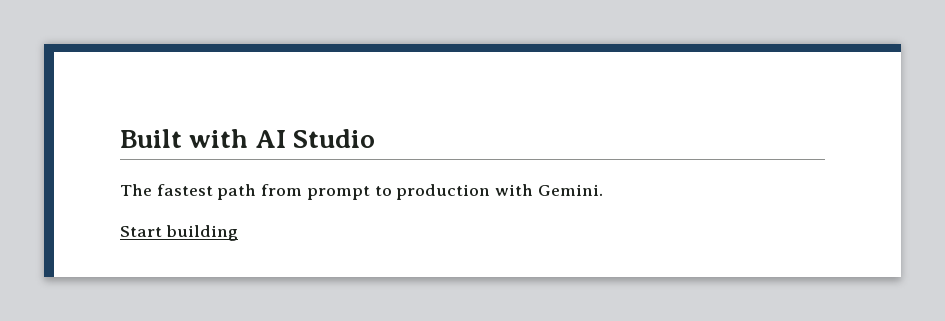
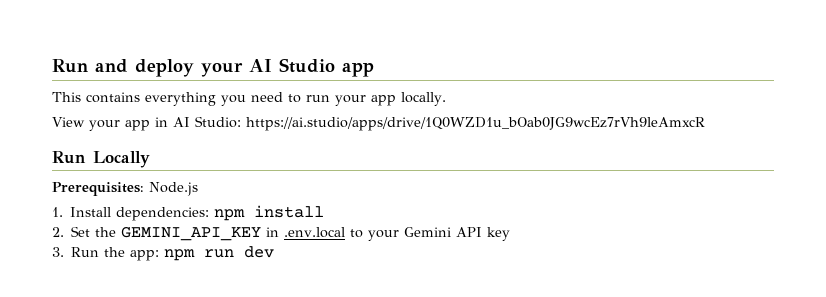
[120,129,376,148] [120,184,603,200] [120,225,238,241] Built with AI Studio // The fastest path from prompt to production with Gemini. // Start building -> [52,58,374,77] [52,92,446,106] [52,116,705,131] [52,151,150,168] [52,182,198,196] [52,205,325,221] [52,226,511,241] [52,246,275,261] Run and deploy your AI Studio app // This contains everything you need to run your app locally. // View your app in AI Studio: https://ai.studio/apps/drive/1Q0WZD1u_bOab0JG9wcEz7rVh9leAmxcR // Run Locally // Prerequisites: Node.js // 1. Install dependencies: npm install // 2. Set the GEMINI_API_KEY in .env.local to your Gemini API key // 3. Run the app: npm run dev

